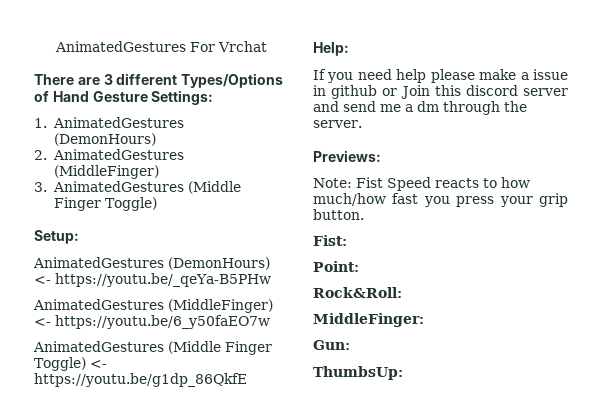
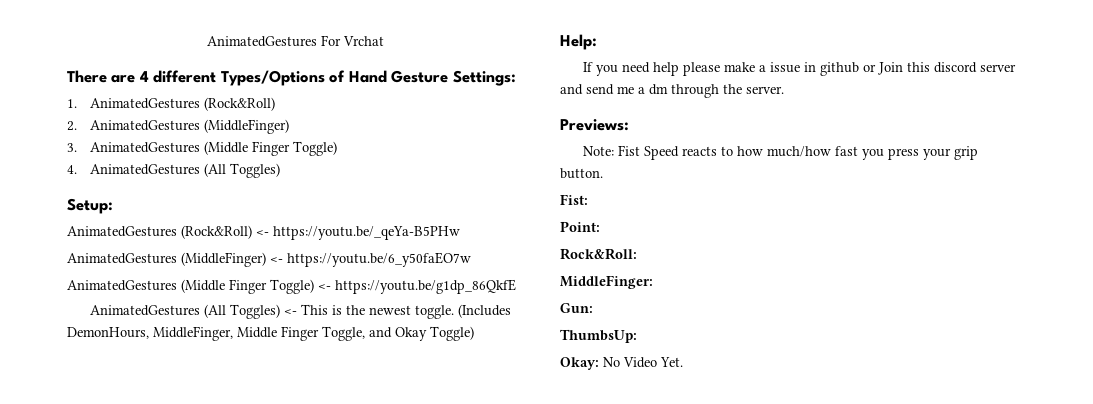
[103,74,113,85] 3 -> [139,71,149,82] 4
[53,133,156,146] (DemonHours) -> [204,97,276,111] (Rock&Roll)
(157, 204) none -> [67,163,281,178] // 4. AnimatedGestures (All Toggles)
[168,257,270,270] (DemonHours) -> [181,225,252,239] (Rock&Roll)
(247, 380) none -> [89,304,511,319] [67,326,474,341] // AnimatedGestures (All Toggles) <- This is the newest toggle. (Includes DemonHours, MiddleFinger, Middle Finger Toggle, and Okay Toggle)
(403, 373) none -> [560,357,683,370] // Okay: No Video Yet.

